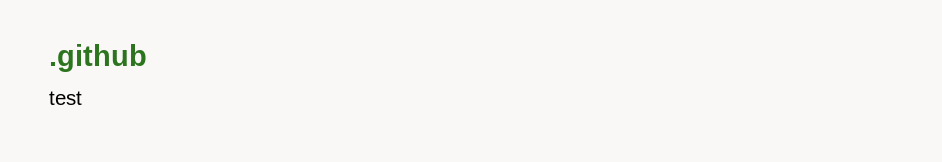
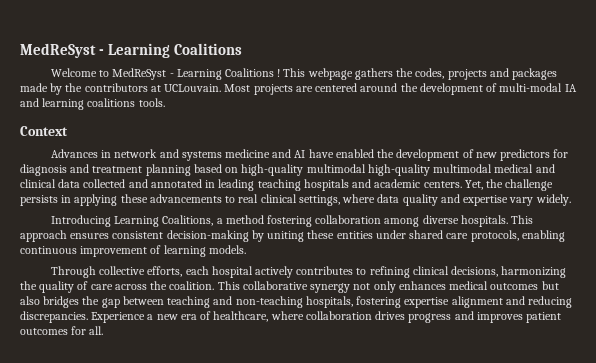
[49,44,147,72] [49,91,82,105] .github // test -> [20,43,243,58] [50,68,558,80] [20,83,577,95] [20,98,165,110] [20,126,68,136] [50,149,569,161] [20,164,555,176] [20,179,554,191] [20,194,571,206] [50,215,534,227] [20,230,565,242] [20,245,246,257] [50,266,567,278] [20,281,559,293] [20,296,573,308] [20,311,562,323] [20,326,104,335] MedReSyst - Learning Coalitions // Welcome to MedReSyst - Learning Coalitions ! This webpage gathers the codes, projects and packages made by the contributors at UCLouvain. Most projects are centered around the development of multi-modal IA and learning coalitions tools. // Context // Advances in network and systems medicine and AI have enabled the development of new predictors for diagnosis and treatment planning based on high-quality multimodal high-quality multimodal medical and clinical data collected and annotated in leading teaching hospitals and academic centers. Yet, the challenge persists in applying these advancements to real clinical settings, where data quality and expertise vary widely. // Introducing Learning Coalitions, a method fostering collaboration among diverse hospitals. This approach ensures consistent decision-making by uniting these entities under shared care protocols, enabling continuous improvement of learning models. // Through collective efforts, each hospital actively contributes to refining clinical decisions, harmonizing the quality of care across the coalition. This collaborative synergy not only enhances medical outcomes but also bridges the gap between teaching and non-teaching hospitals, fostering expertise alignment and reducing discrepancies. Experience a new era of healthcare, where collaboration drives progress and improves patient outcomes for all.

